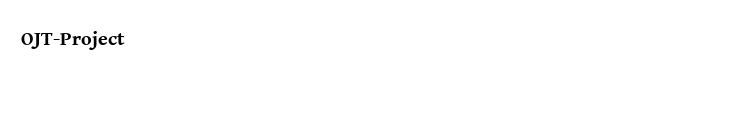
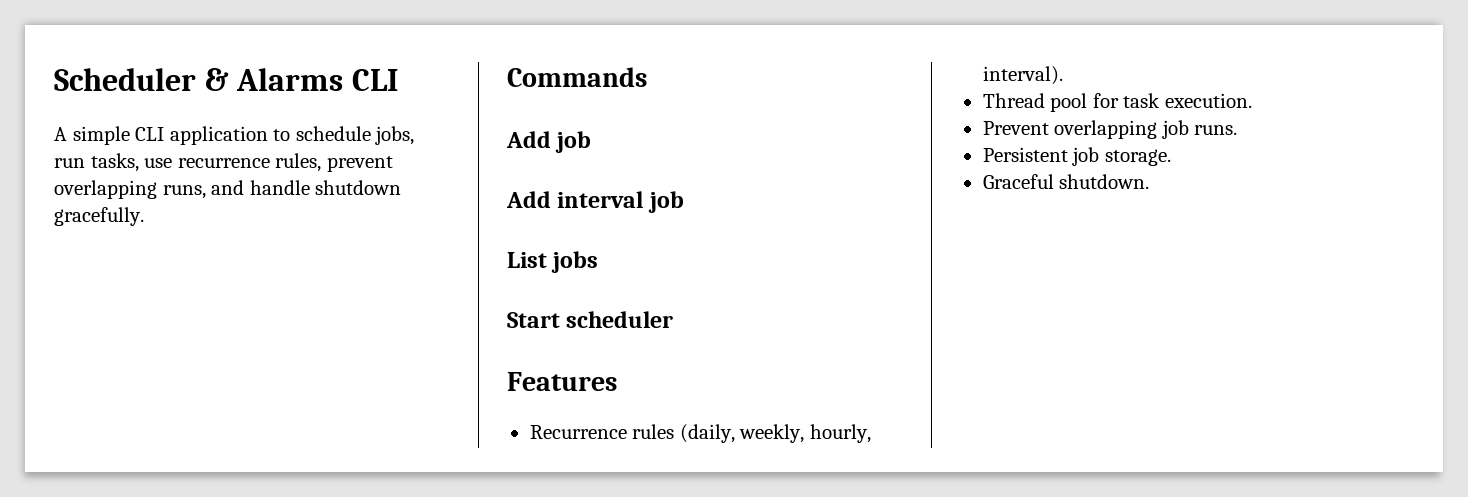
[21,31,125,50] OJT-Project -> [54,68,398,91] [54,126,415,145] [54,153,393,172] [54,180,402,199] [54,207,144,226] [507,67,647,87] [506,131,592,153] [506,191,684,213] [507,251,599,273] [507,311,674,328] [507,372,617,391] [529,424,871,443] [982,66,1063,85] [982,93,1252,112] [982,120,1238,139] [982,147,1171,166] [982,174,1150,189] Scheduler & Alarms CLI // A simple CLI application to schedule jobs, run tasks, use recurrence rules, prevent overlapping runs, and handle shutdown gracefully. // Commands // Add job // Add interval job // List jobs // Start scheduler // Features // Recurrence rules (daily, weekly, hourly, interval). // Thread pool for task execution. // Prevent overlapping job runs. // Persistent job storage. // Graceful shutdown.

